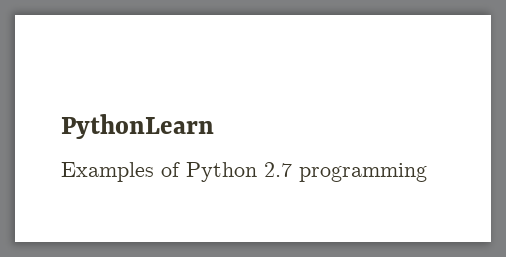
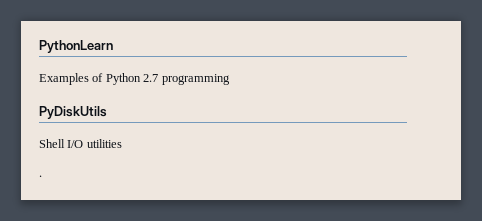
(427, 172) none -> [39,106,107,119] [39,139,122,148] [39,175,42,177] // PyDiskUtils // Shell I/O utilities // .

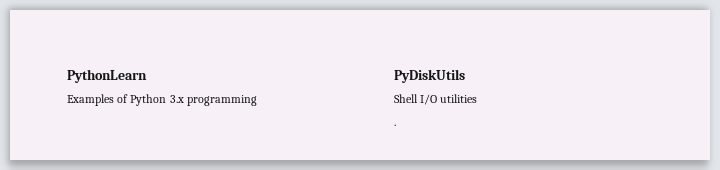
[143,74,159,82] 2.7 -> [169,95,184,103] 3.x

